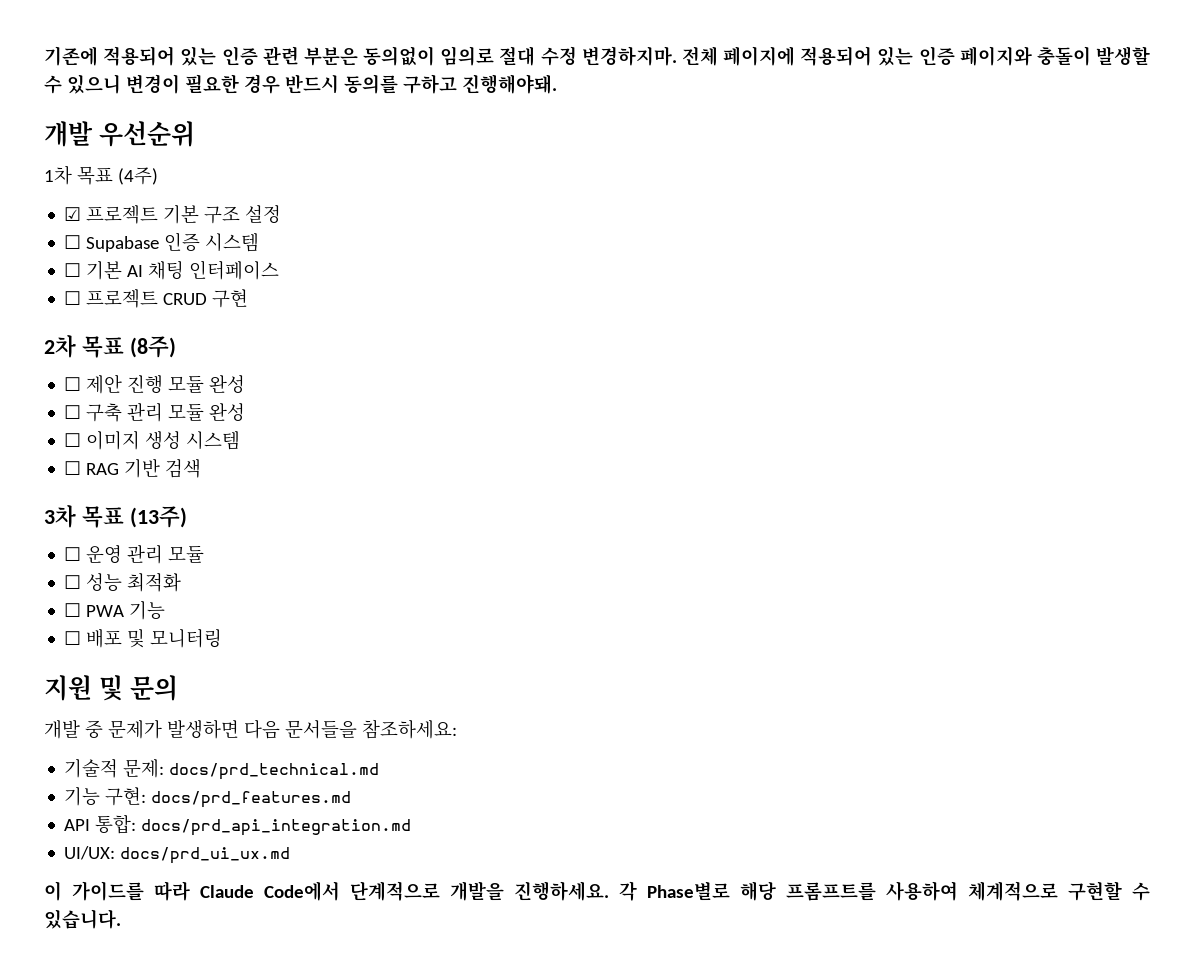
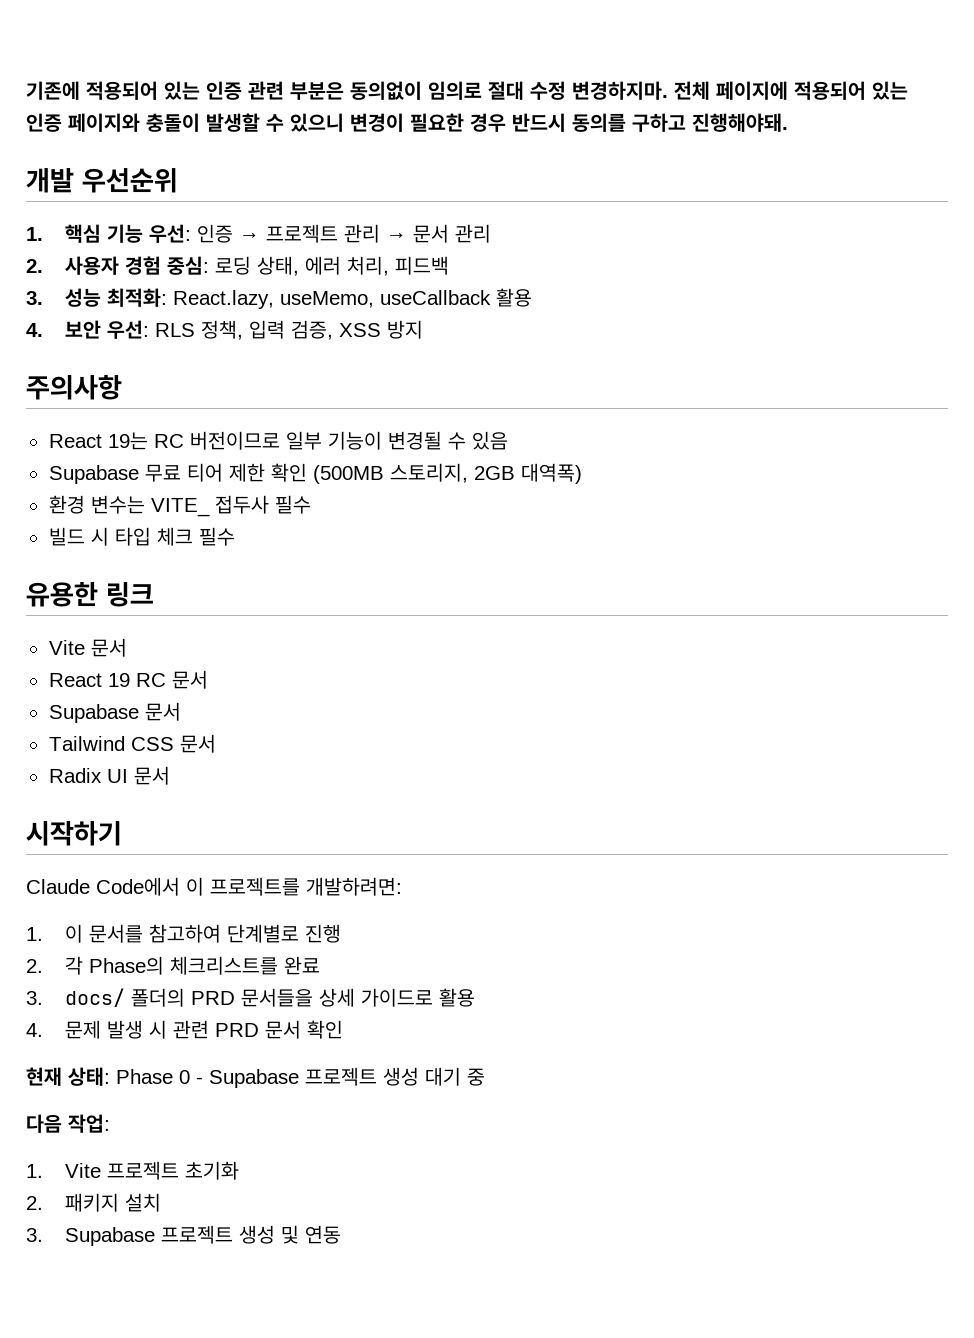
[44,165,158,185] [64,205,282,224] [64,232,260,252] [64,260,280,280] [64,289,249,308] [44,335,176,358] [64,374,246,394] [64,403,246,422] [64,430,241,450] [64,459,202,478] [44,505,187,528] [64,545,205,564] [64,573,182,592] [64,601,166,620] [64,628,223,648] [44,675,178,701] [44,719,457,739] [64,759,380,780] [64,787,352,808] [64,815,412,836] [64,846,291,864] [44,881,1150,901] [44,909,121,929] 1차 목표 (4주) // ☑ 프로젝트 기본 구조 설정 // ☐ Supabase 인증 시스템 // ☐ 기본 AI 채팅 인터페이스 // ☐ 프로젝트 CRUD 구현 // 2차 목표 (8주) // ☐ 제안 진행 모듈 완성 // ☐ 구축 관리 모듈 완성 // ☐ 이미지 생성 시스템 // ☐ RAG 기반 검색 // 3차 목표 (13주) // ☐ 운영 관리 모듈 // ☐ 성능 최적화 // ☐ PWA 기능 // ☐ 배포 및 모니터링 // 지원 및 문의 // 개발 중 문제가 발생하면 다음 문서들을 참조하세요: // 기술적 문제: docs/prd_technical.md // 기능 구현: docs/prd_features.md // API 통합: docs/prd_api_integration.md // UI/UX: docs/prd_ui_ux.md // 이 가이드를 따라 Claude Code에서 단계적으로 개발을 진행하세요. 각 Phase별로 해당 프롬프트를 사용하여 체계적으로 구현할 수 있습니다. -> [26,224,491,243] [26,256,449,276] [26,288,532,309] [26,320,423,340] [26,374,122,400] [48,431,508,450] [48,463,582,484] [48,495,311,517] [48,527,235,546] [26,582,154,607] [48,638,127,657] [48,670,208,689] [48,702,181,723] [48,734,216,753] [48,766,170,785] [26,821,122,846] [26,877,402,896] [26,924,341,943] [26,956,320,975] [26,988,475,1007] [26,1020,343,1039] [26,1067,485,1088] [26,1114,110,1133] [26,1161,239,1180] [26,1193,161,1212] [26,1225,341,1246] 1. 핵심 기능 우선: 인증 → 프로젝트 관리 → 문서 관리 // 2. 사용자 경험 중심: 로딩 상태, 에러 처리, 피드백 // 3. 성능 최적화: React.lazy, useMemo, useCallback 활용 // 4. 보안 우선: RLS 정책, 입력 검증, XSS 방지 // 주의사항 // React 19는 RC 버전이므로 일부 기능이 변경될 수 있음 // Supabase 무료 티어 제한 확인 (500MB 스토리지, 2GB 대역폭) // 환경 변수는 VITE_ 접두사 필수 // 빌드 시 타입 체크 필수 // 유용한 링크 // Vite 문서 // React 19 RC 문서 // Supabase 문서 // Tailwind CSS 문서 // Radix UI 문서 // 시작하기 // Claude Code에서 이 프로젝트를 개발하려면: // 1. 이 문서를 참고하여 단계별로 진행 // 2. 각 Phase의 체크리스트를 완료 // 3. docs/ 폴더의 PRD 문서들을 상세 가이드로 활용 // 4. 문제 발생 시 관련 PRD 문서 확인 // 현재 상태: Phase 0 - Supabase 프로젝트 생성 대기 중 // 다음 작업: // 1. Vite 프로젝트 초기화 // 2. 패키지 설치 // 3. Supabase 프로젝트 생성 및 연동

